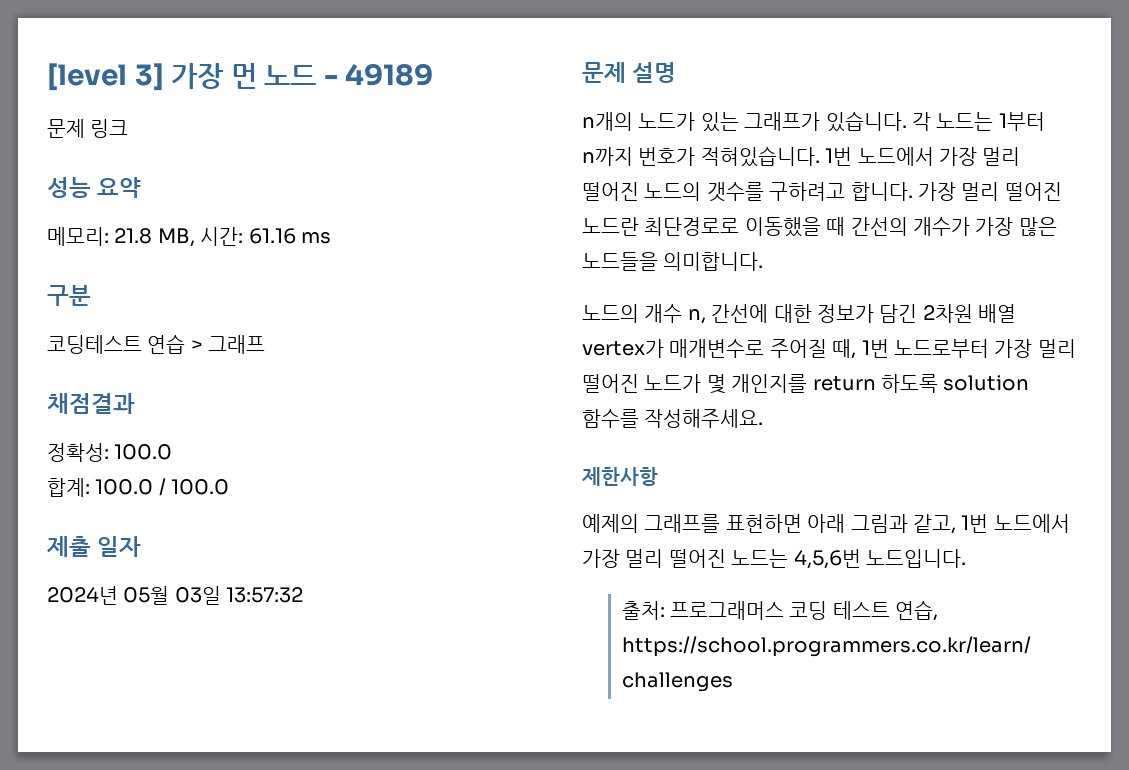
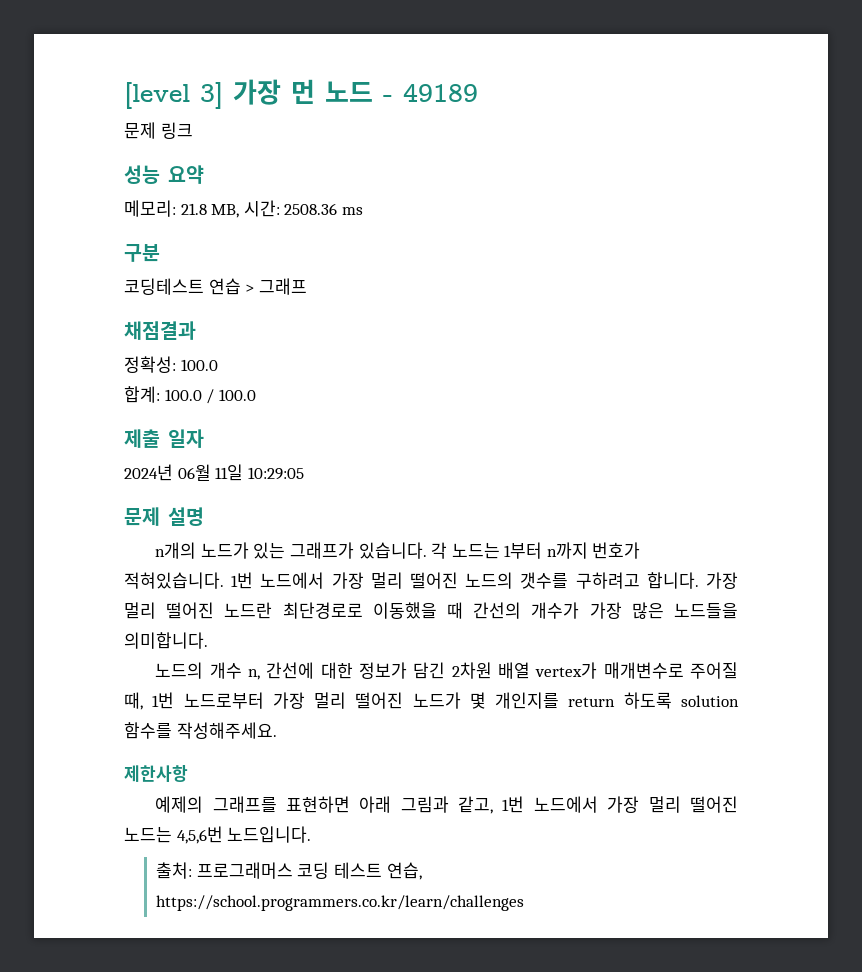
[248,228,296,244] 61.16 -> [284,203,338,215] 2508.36
[123,586,304,605] 05월 03일 13:57:32 -> [177,464,304,481] 06월 11일 10:29:05

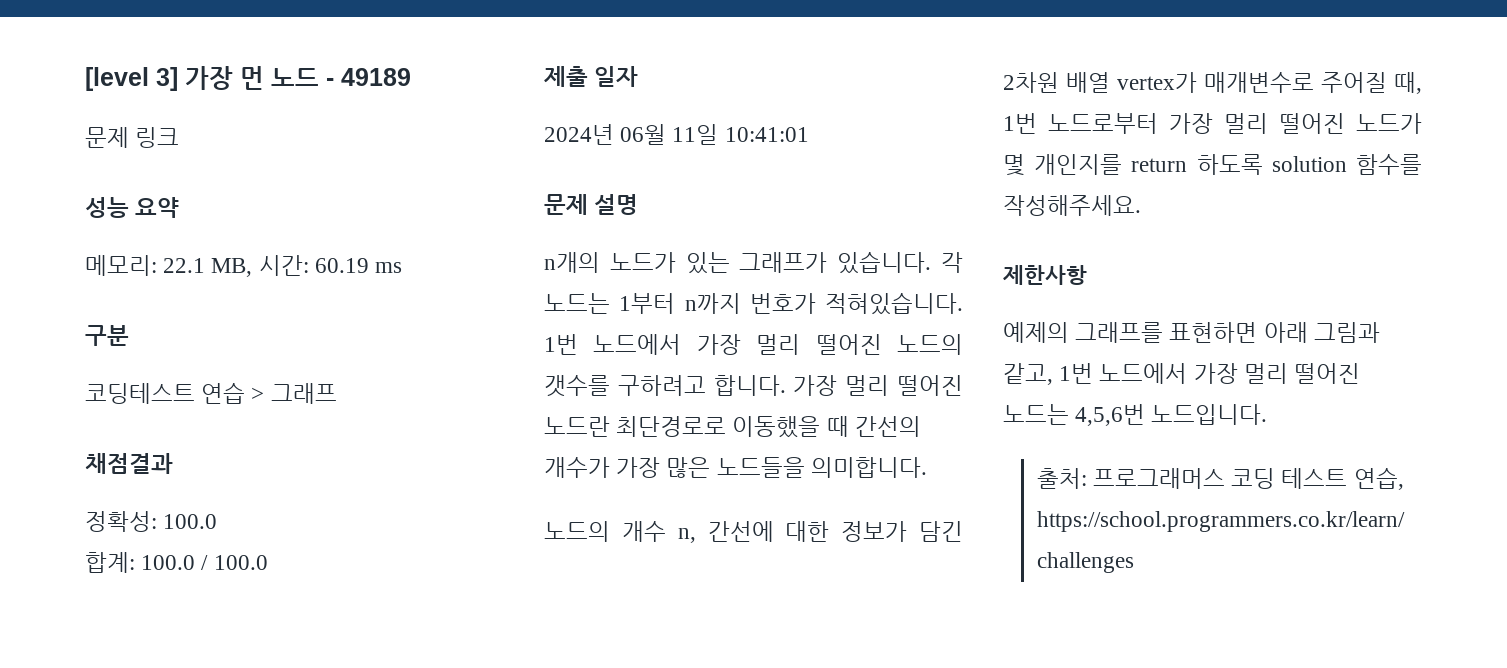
[180,203,207,215] 21.8 -> [163,258,206,273] 22.1
[284,203,338,215] 2508.36 -> [314,258,369,273] 60.19
[247,467,304,480] 10:29:05 -> [724,127,809,142] 10:41:01

